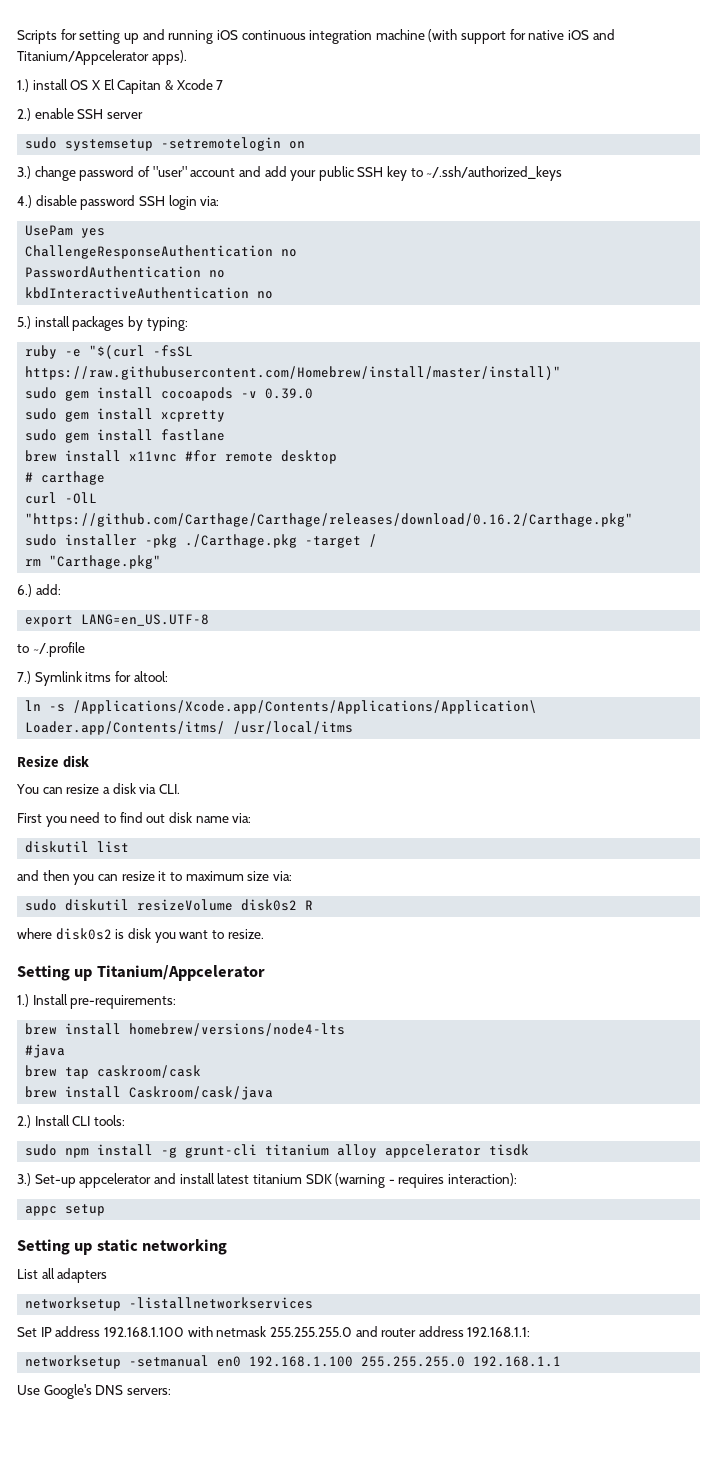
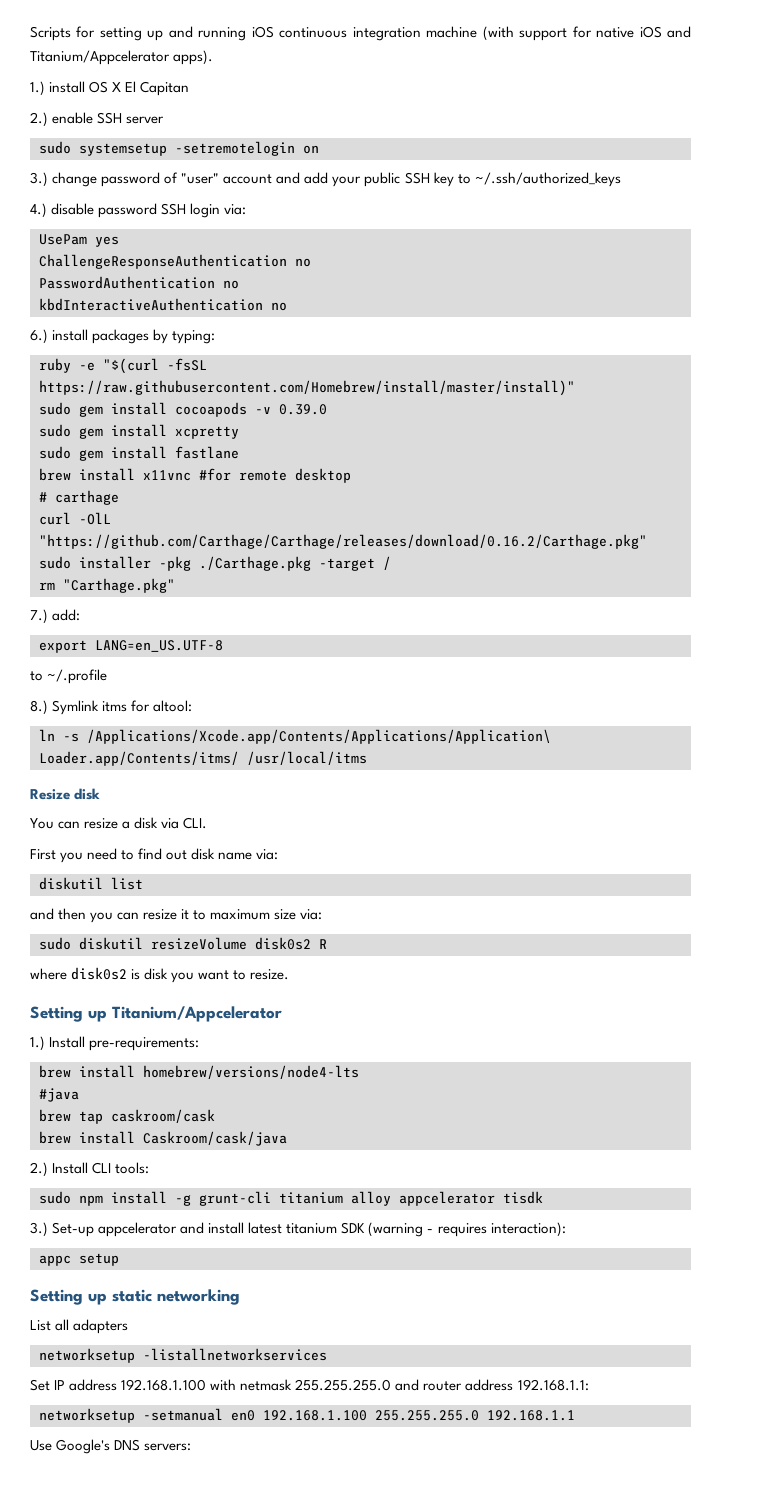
[164,79,224,90] & Xcode 7 -> (190, 88) none
[17,316,31,329] 5.) -> [30,329,48,344] 6.)
[17,584,32,597] 6.) -> [30,609,48,624] 7.)
[17,671,31,684] 7.) -> [30,700,48,715] 8.)

